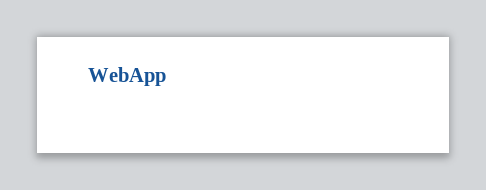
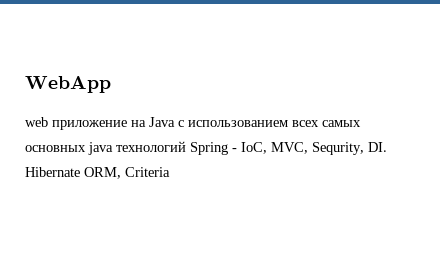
(166, 76) none -> [25,117,361,130] [25,141,387,155] [25,167,170,179] // web приложение на Java с использованием всех самых основных java технологий Spring - IoC, MVC, Sequrity, DI. Hibernate ORM, Criteria

